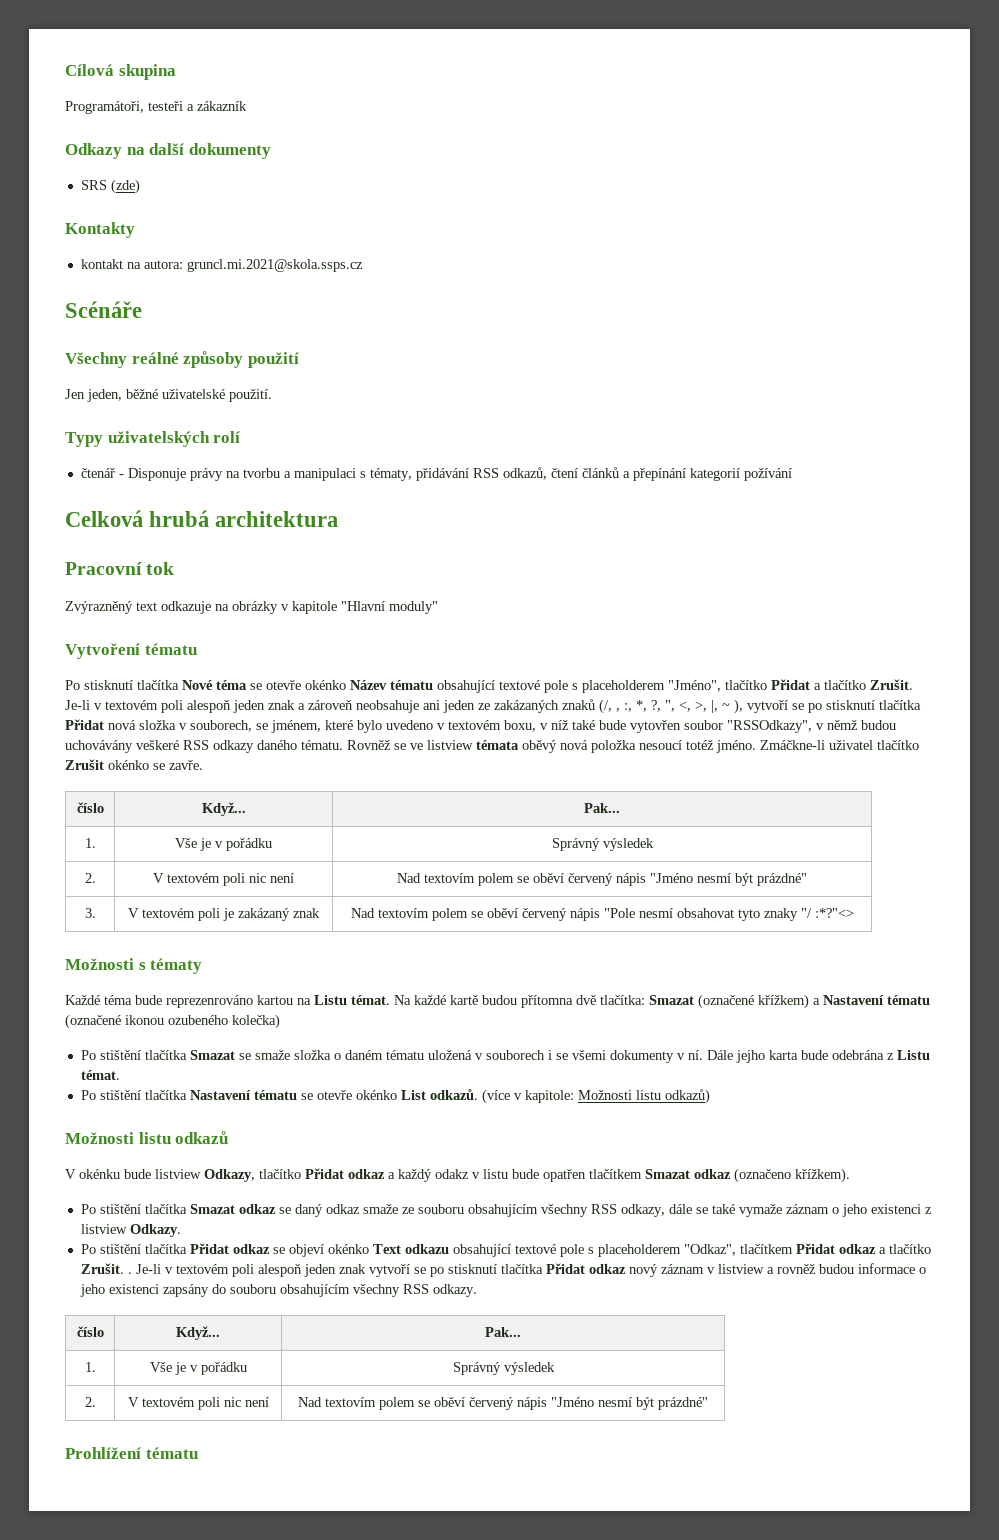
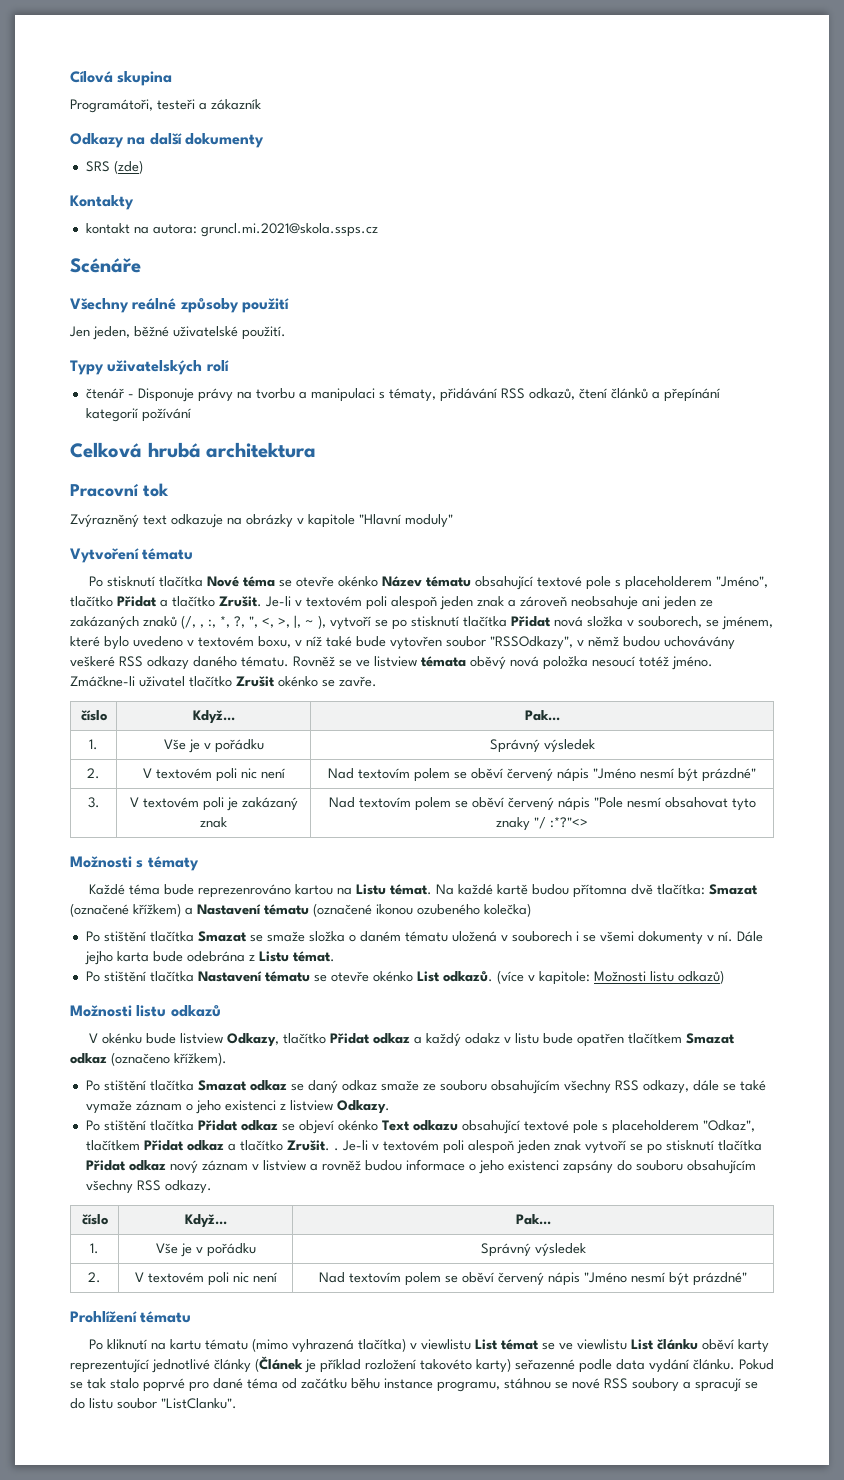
(198, 1453) none -> [89,1338,770,1353] [70,1356,774,1373] [70,1378,758,1392] [70,1398,237,1409] // Po kliknutí na kartu tématu (mimo vyhrazená tlačítka) v viewlistu List témat se ve viewlistu List článku oběví karty reprezentující jednotlivé články (Článek je příklad rozložení takovéto karty) seřazenné podle data vydání článku. Pokud se tak stalo poprvé pro dané téma od začátku běhu instance programu, stáhnou se nové RSS soubory a spracují se do listu soubor "ListClanku".

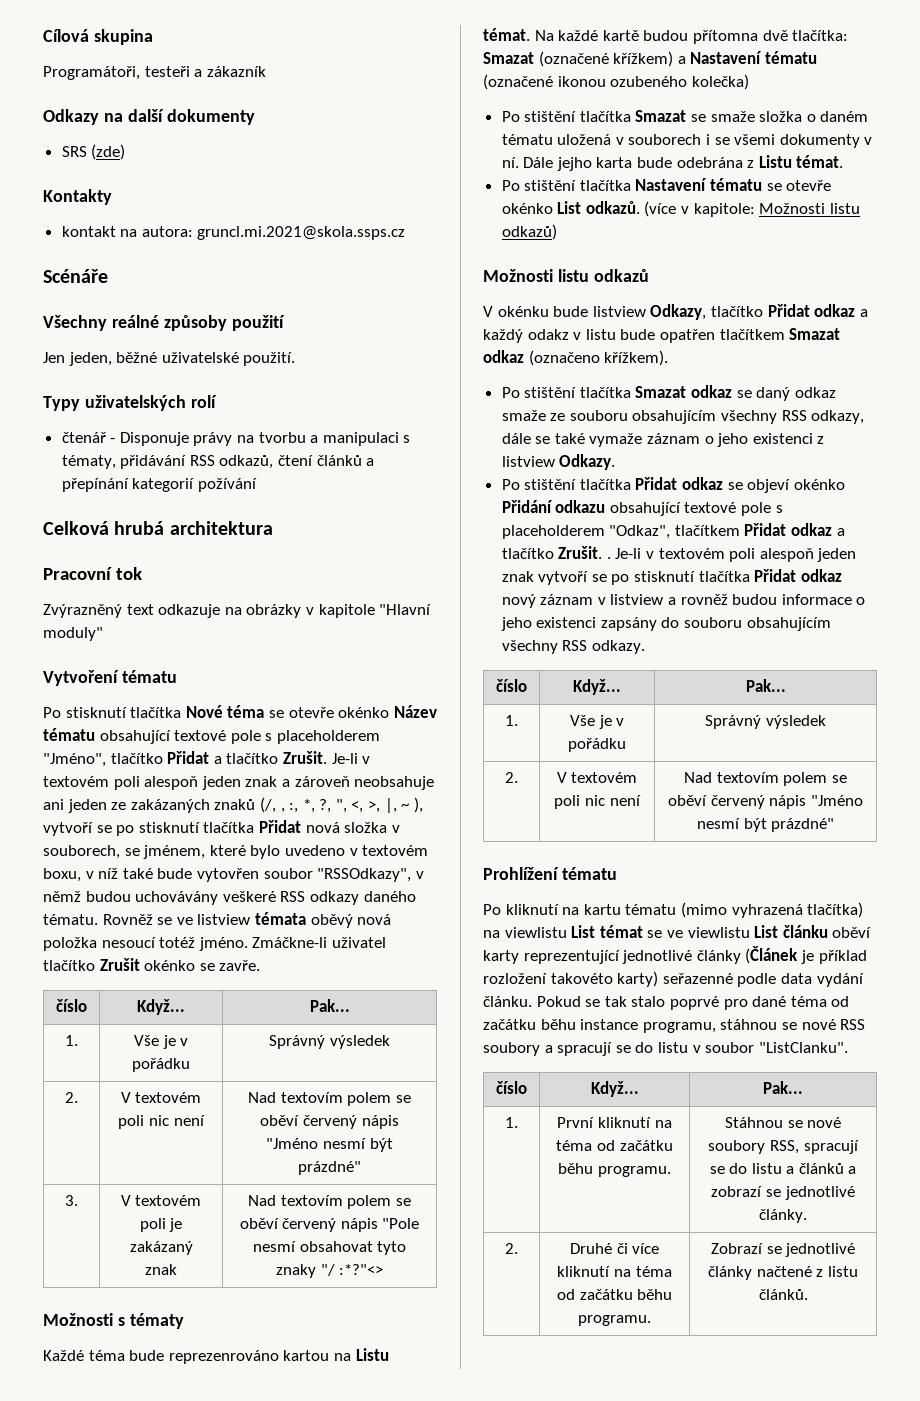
[381,1120,410,1131] Text -> [501,500,553,513] Přidání
[410,1343,418,1349] v -> [483,930,500,938] na
(113, 1403) none -> [692,1045,701,1053] v
(237, 1403) none -> [496,1081,527,1094] [590,1081,639,1097] [763,1081,803,1094] [505,1117,518,1128] [557,1117,672,1128] [556,1140,673,1151] [558,1163,671,1177] [724,1117,842,1128] [708,1140,859,1154] [709,1163,857,1174] [711,1186,855,1200] [759,1209,807,1223] [505,1243,518,1254] [569,1243,660,1254] [557,1266,672,1277] [556,1289,673,1300] [578,1315,651,1326] [710,1243,856,1257] [708,1266,858,1280] [758,1289,808,1300] // číslo | Když... | Pak... // 1. | První kliknutí na téma od začátku běhu programu. | Stáhnou se nové soubory RSS, spracují se do listu a článků a zobrazí se jednotlivé články. // 2. | Druhé či více kliknutí na téma od začátku běhu programu. | Zobrazí se jednotlivé články načtené z listu článků.

